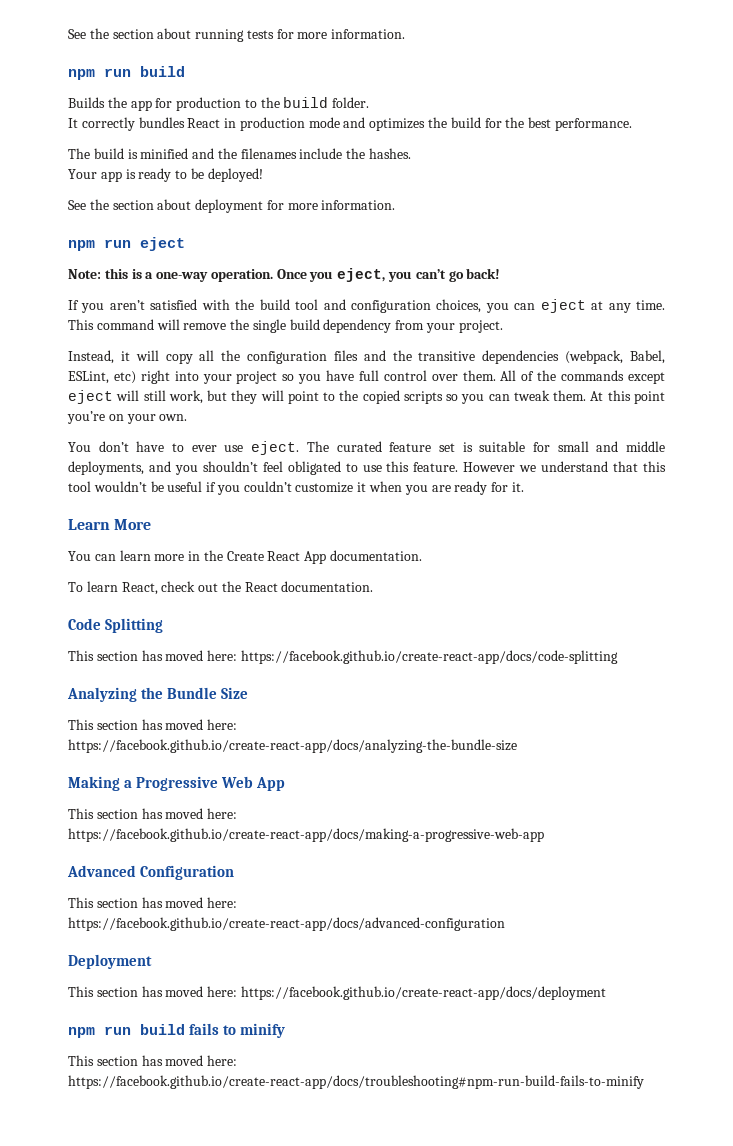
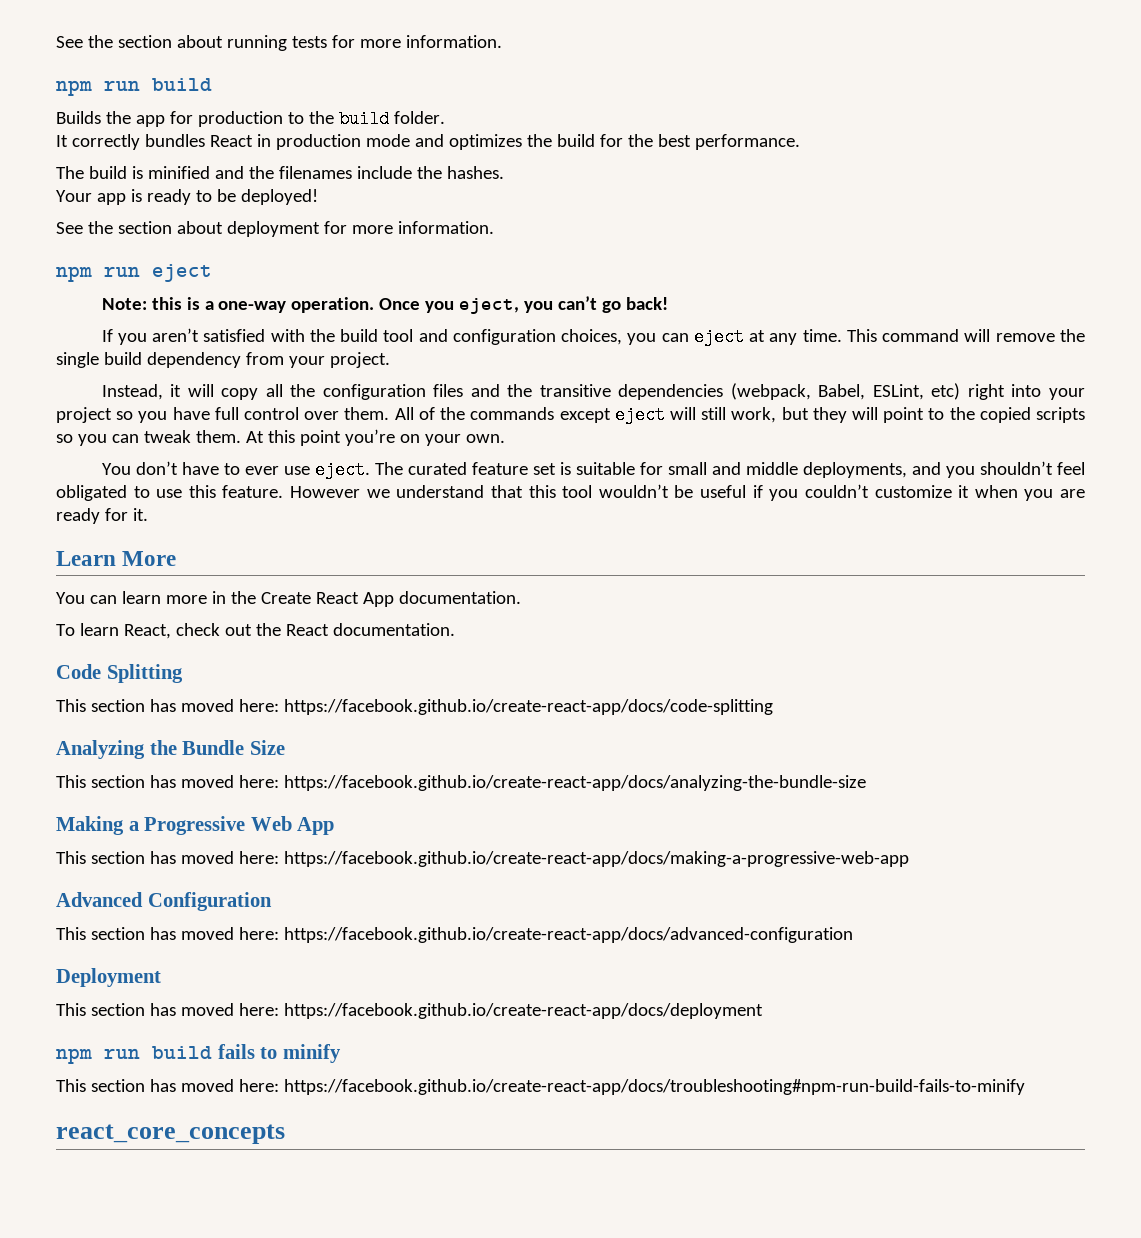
(644, 1082) none -> [56,1124,285,1144] // react_core_concepts

